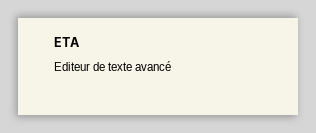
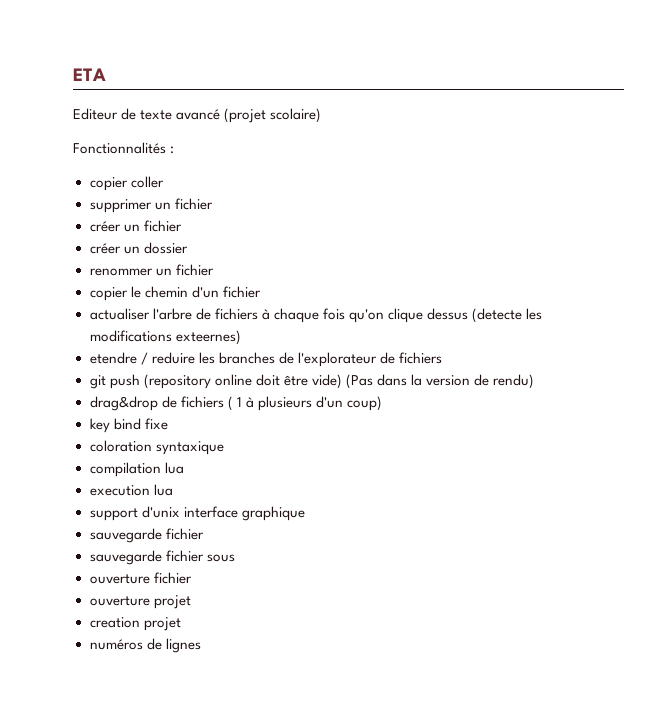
(172, 66) none -> [224,108,322,123] [73,142,175,154] [89,176,164,191] [89,198,213,213] [89,220,182,232] [89,242,188,254] [89,264,214,276] [89,286,261,301] [89,308,543,323] [89,330,241,345] [89,352,442,367] [89,374,535,389] [89,396,382,411] [89,418,168,433] [89,440,224,455] [89,462,184,477] [89,484,173,496] [89,506,305,521] [89,528,204,543] [89,550,235,565] [89,572,192,584] [89,595,191,609] [89,617,181,631] [89,638,201,653] (projet scolaire) // Fonctionnalités : // copier coller // supprimer un fichier // créer un fichier // créer un dossier // renommer un fichier // copier le chemin d'un fichier // actualiser l'arbre de fichiers à chaque fois qu'on clique dessus (detecte les modifications exteernes) // etendre / reduire les branches de l'explorateur de fichiers // git push (repository online doit être vide) (Pas dans la version de rendu) // drag&drop de fichiers ( 1 à plusieurs d'un coup) // key bind fixe // coloration syntaxique // compilation lua // execution lua // support d'unix interface graphique // sauvegarde fichier // sauvegarde fichier sous // ouverture fichier // ouverture projet // creation projet // numéros de lignes

